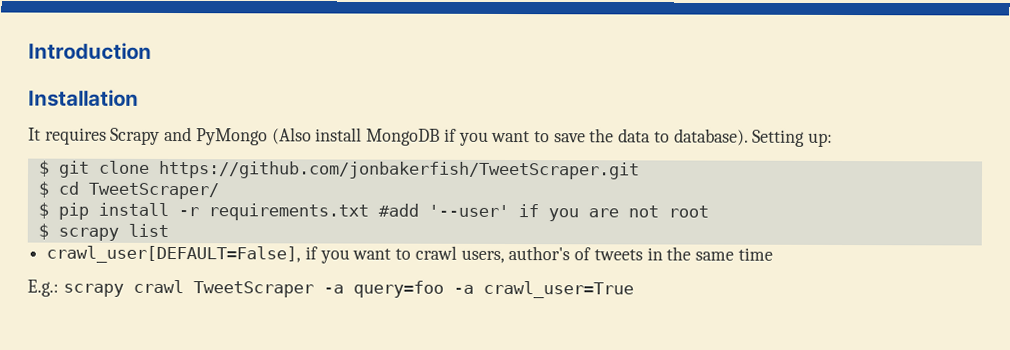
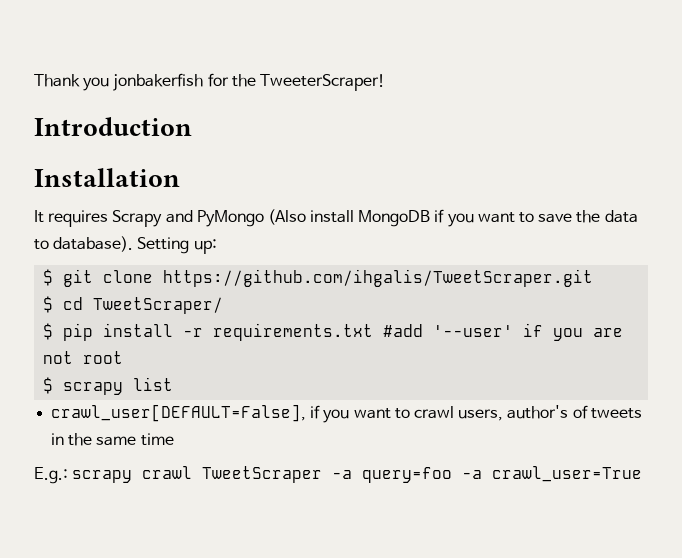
(28, 51) none -> [34,73,385,91] Thank you jonbakerfish for the TweeterScraper! //
[157,160,640,180] https://github.com/jonbakerfish/TweetScraper.git -> [163,269,594,287] https://github.com/ihgalis/TweetScraper.git

